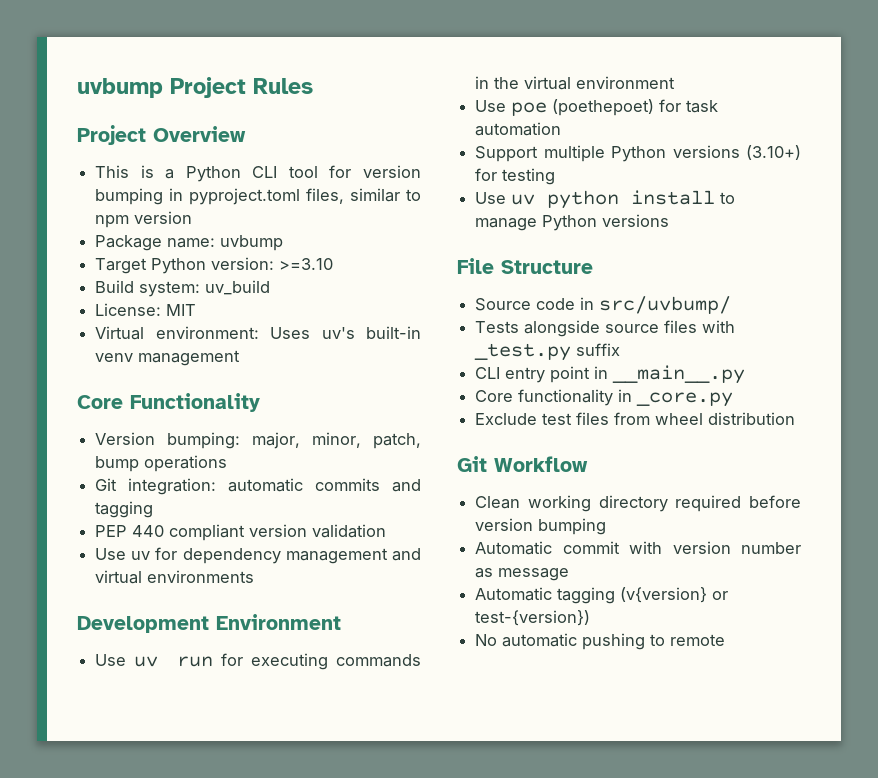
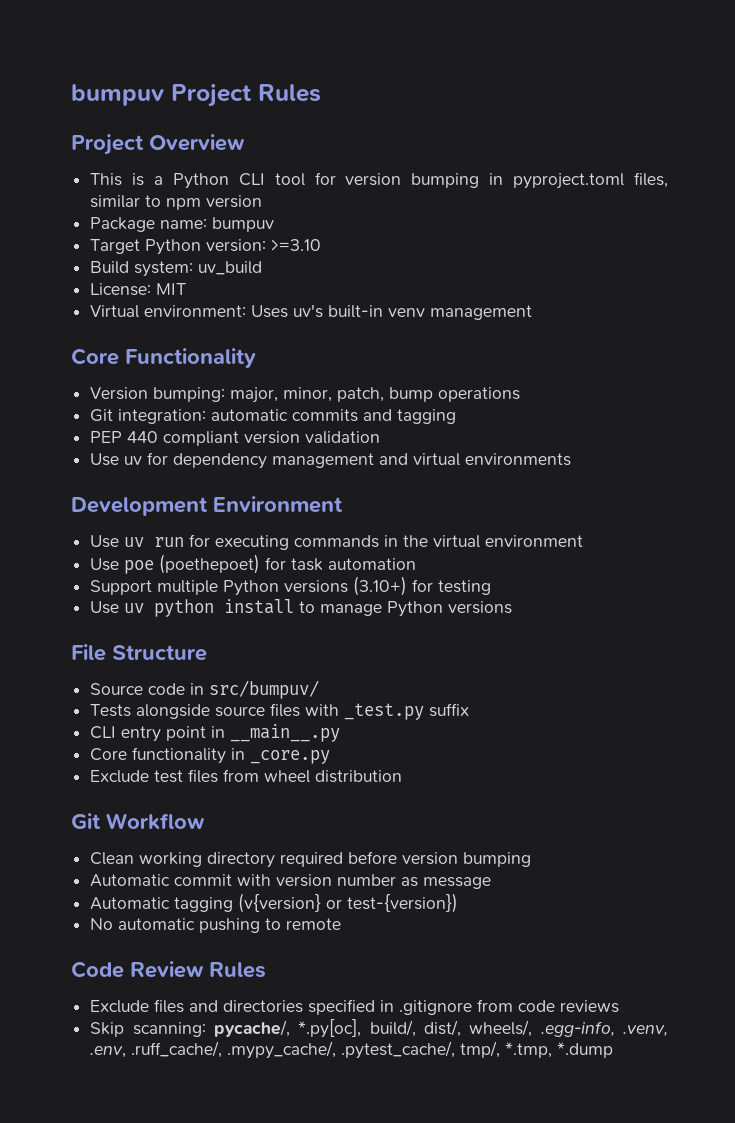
[77,78,163,98] uvbump -> [71,84,164,106] bumpuv
[220,235,284,251] uvbump -> [212,217,275,232] bumpuv
[599,296,732,314] src/uvbump/ -> [209,680,320,699] src/bumpuv/
(726, 640) none -> [71,961,266,978] [90,999,620,1015] [90,1019,668,1038] [90,1041,614,1059] // Code Review Rules // Exclude files and directories specified in .gitignore from code reviews // Skip scanning: pycache/, *.py[oc], build/, dist/, wheels/, .egg-info, .venv, .env, .ruff_cache/, .mypy_cache/, .pytest_cache/, tmp/, *.tmp, *.dump

